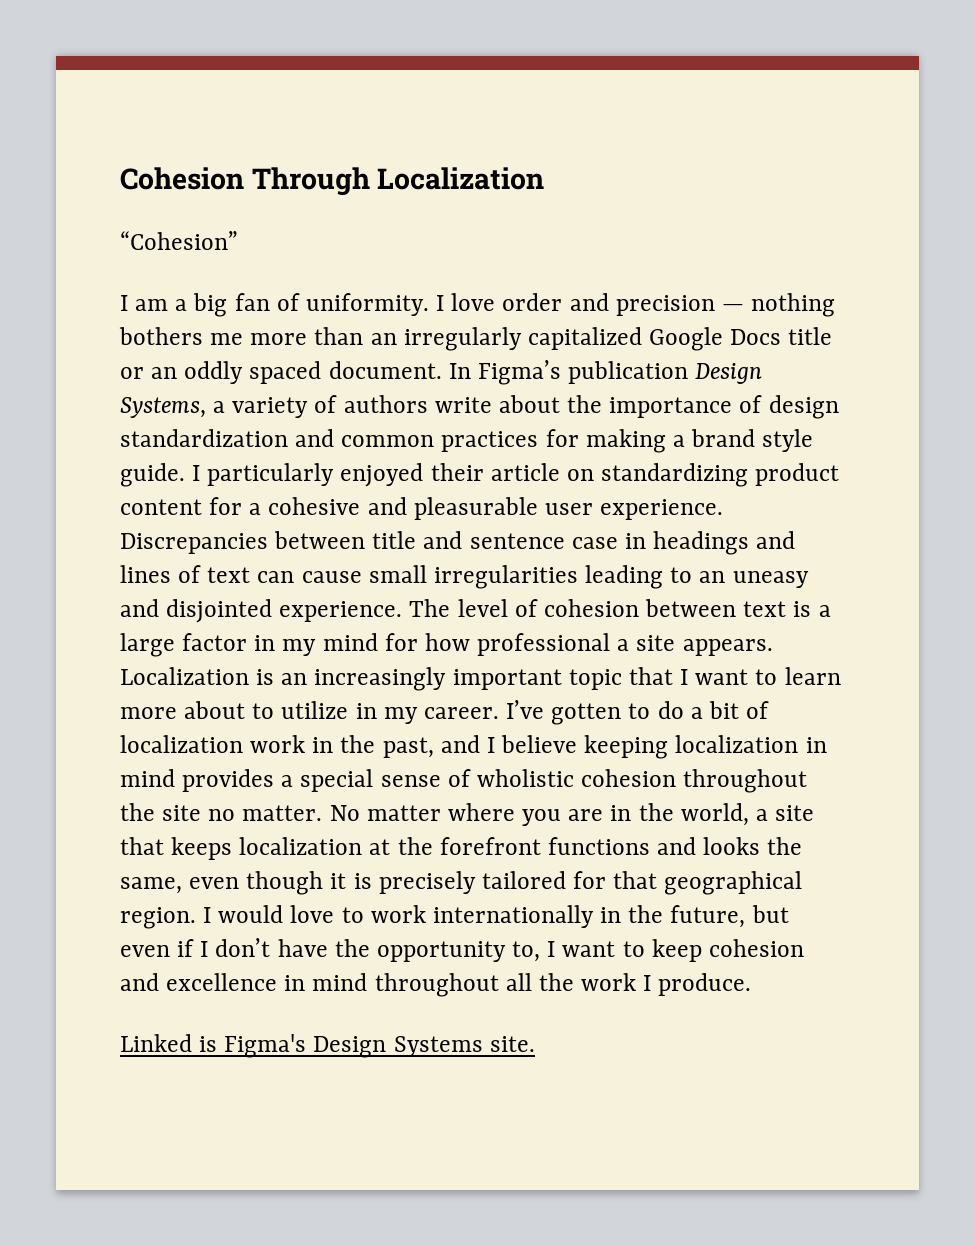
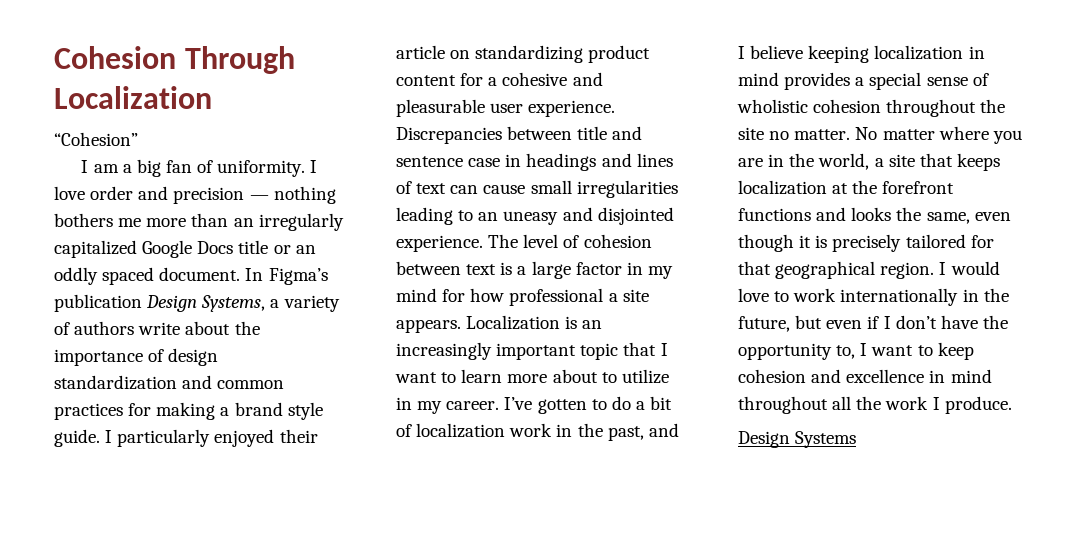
[120,1034,307,1058] Linked is Figma's -> (1012, 405) none
[489,1036,535,1052] site. -> (857, 439) none

